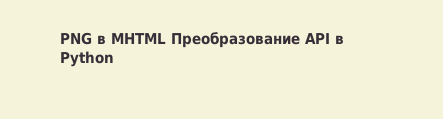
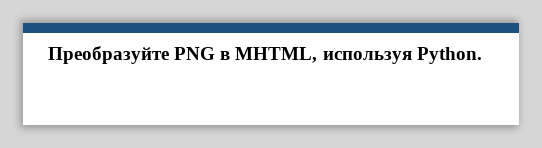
(60, 38) none -> [48,46,169,64] Преобразуйте
[111,32,344,48] [60,51,114,67] MHTML Преобразование API в Python -> [235,47,482,64] MHTML, используя Python.

